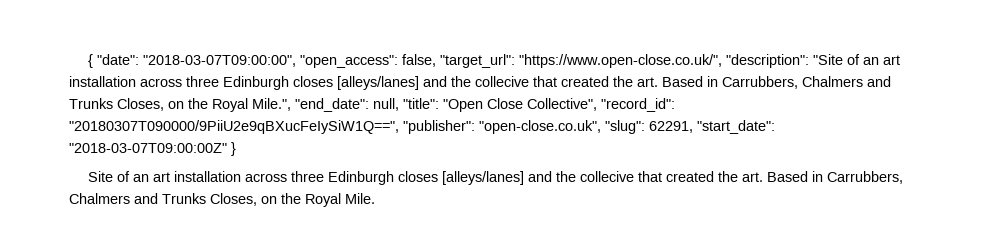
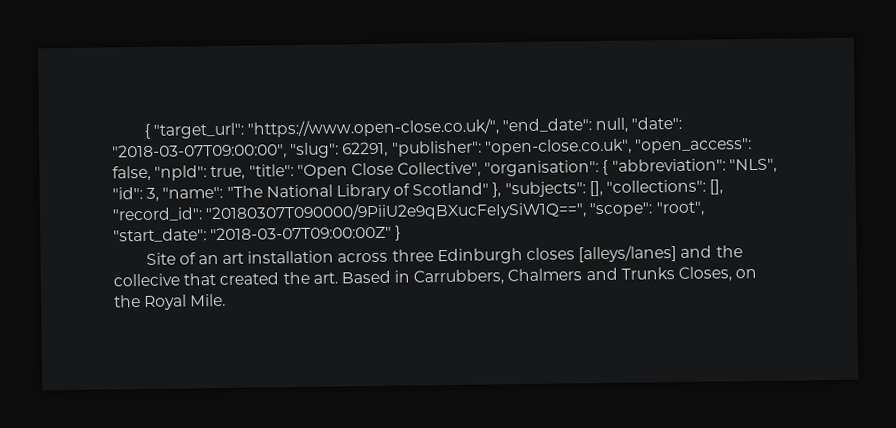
[88,54,901,68] [69,76,891,90] [69,98,675,112] [69,120,693,134] { "date": "2018-03-07T09:00:00", "open_access": false, "target_url": "https://www.open-close.co.uk/", "description": "Site of an art installation across three Edinburgh closes [alleys/lanes] and the collecive that created the art. Based in Carrubbers, Chalmers and Trunks Closes, on the Royal Mile.", "end_date": null, "title": "Open Close Collective", "record_id": "20180307T090000/9PiiU2e9qBXucFeIySiW1Q==", "publisher": "open-close.co.uk", "slug": 62291, -> [143,116,683,139] [112,138,752,161] [112,158,777,182] [112,179,724,202] [112,201,705,223] { "target_url": "https://www.open-close.co.uk/", "end_date": null, "date": "2018-03-07T09:00:00", "slug": 62291, "publisher": "open-close.co.uk", "open_access": false, "npld": true, "title": "Open Close Collective", "organisation": { "abbreviation": "NLS", "id": 3, "name": "The National Library of Scotland" }, "subjects": [], "collections": [], "record_id": "20180307T090000/9PiiU2e9qBXucFeIySiW1Q==", "scope": "root",

